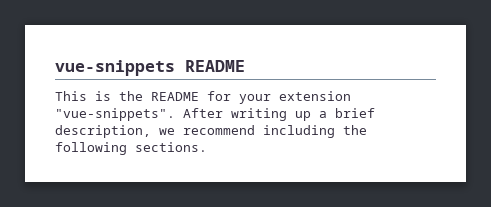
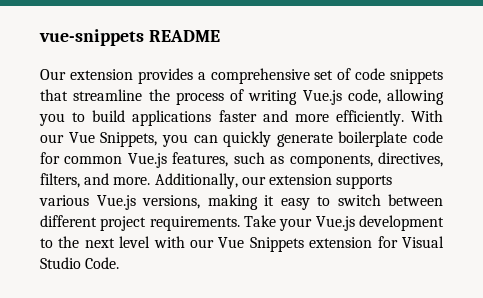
[55,91,351,104] [55,108,375,121] [55,125,367,138] [55,142,207,155] This is the README for your extension "vue-snippets". After writing up a brief description, we recommend including the following sections. -> [40,68,443,84] [40,89,444,105] [39,110,443,126] [40,131,443,147] [40,152,443,168] [40,173,393,189] [39,194,443,210] [40,215,444,231] [40,236,444,252] [40,257,120,269] Our extension provides a comprehensive set of code snippets that streamline the process of writing Vue.js code, allowing you to build applications faster and more efficiently. With our Vue Snippets, you can quickly generate boilerplate code for common Vue.js features, such as components, directives, filters, and more. Additionally, our extension supports various Vue.js versions, making it easy to switch between different project requirements. Take your Vue.js development to the next level with our Vue Snippets extension for Visual Studio Code.

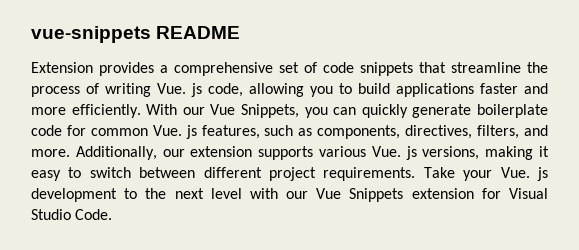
[40,69,133,80] Our extension -> [31,62,93,73] Extension
[302,90,342,105] Vue.js -> [157,83,202,97] Vue. js
[127,153,167,168] Vue.js -> [152,125,197,139] Vue. js
[96,195,136,210] Vue.js -> [371,146,417,160] Vue. js
[315,216,355,231] Vue.js -> [500,167,548,181] Vue. js

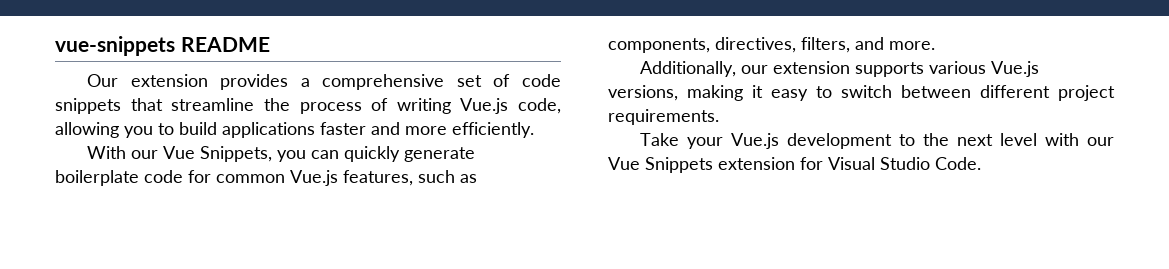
[31,62,93,73] Extension -> [87,74,208,87] Our extension
[157,83,202,97] Vue. js -> [460,98,509,114] Vue.js
(141, 111) none -> (534, 130) //
[152,125,197,139] Vue. js -> [290,170,338,186] Vue.js
(70, 153) none -> (935, 45) //
[371,146,417,160] Vue. js -> [991,61,1040,77] Vue.js
(416, 174) none -> (719, 117) //
[500,167,548,181] Vue. js -> [731,133,780,149] Vue.js

